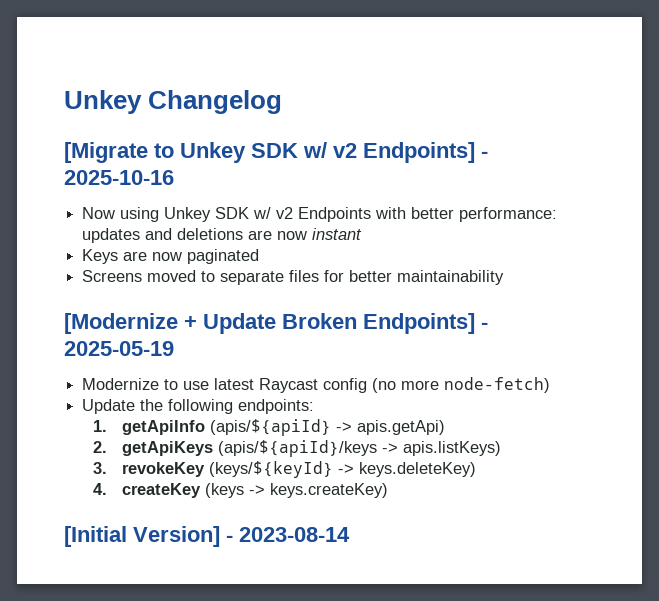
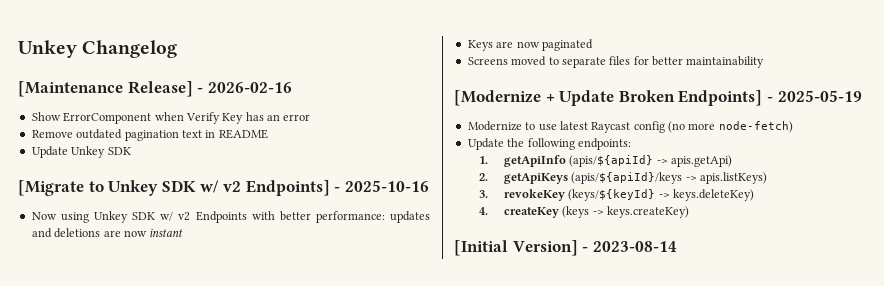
(283, 102) none -> [18,81,292,97] [31,112,311,124] [31,129,268,141] [31,146,131,158] // [Maintenance Release] - 2026-02-16 // Show ErrorComponent when Verify Key has an error // Remove outdated pagination text in README // Update Unkey SDK

